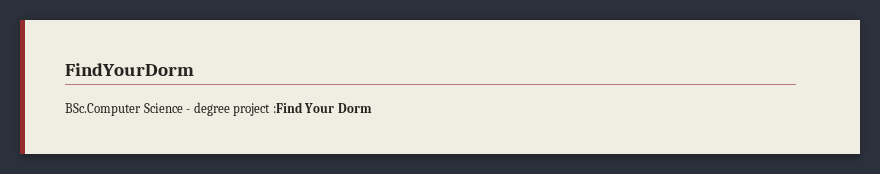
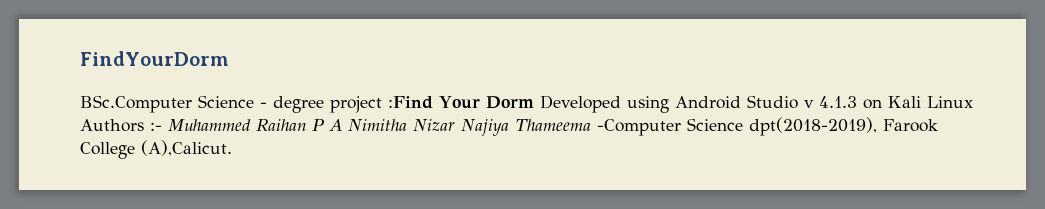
(372, 108) none -> [539,95,973,113] [80,117,938,136] [80,140,232,159] Developed using Android Studio v 4.1.3 on Kali Linux Authors :- Muhammed Raihan P A Nimitha Nizar Najiya Thameema -Computer Science dpt(2018-2019), Farook College (A),Calicut.

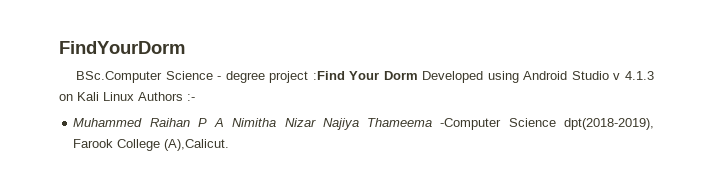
(162, 126) none -> (195, 97) //

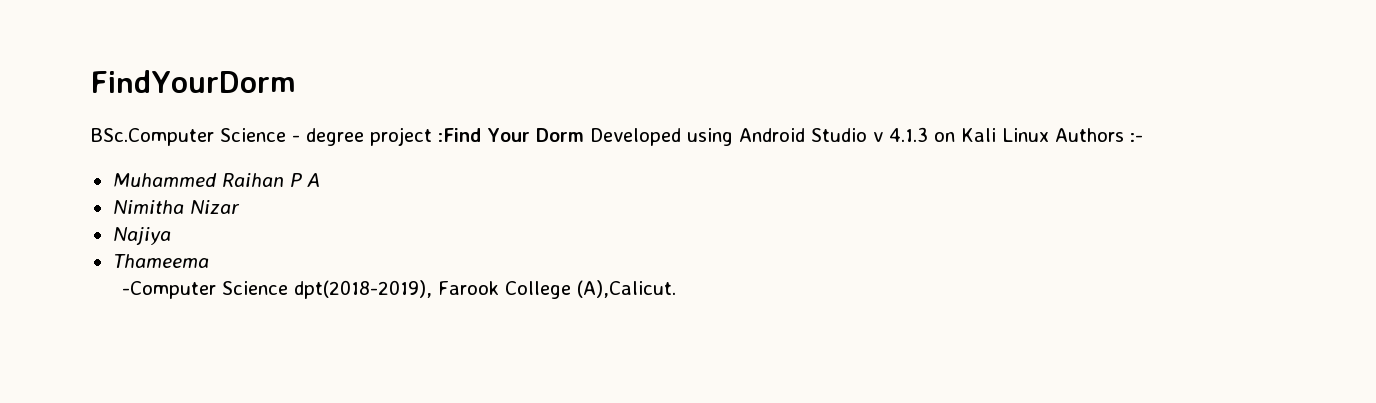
(225, 122) none -> (320, 180) //
(316, 122) none -> (240, 207) //
(359, 124) none -> (171, 236) //
(433, 122) none -> (209, 261) //

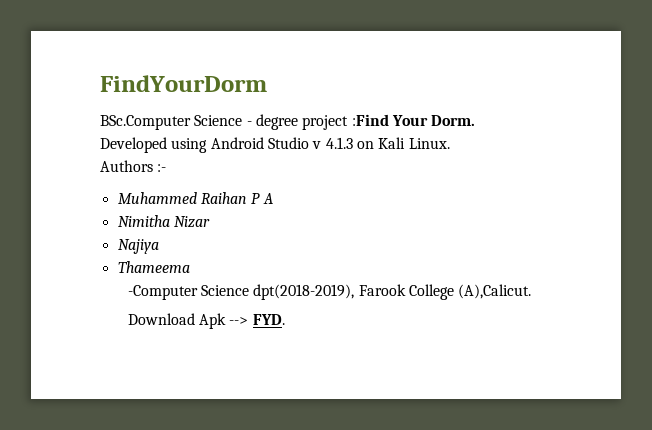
[535,128,584,142] Dorm -> [431,115,476,126] Dorm. //
[1001,128,1049,142] Linux -> [408,138,450,149] Linux. //
(677, 289) none -> [127,313,285,329] // Download Apk --> FYD.

